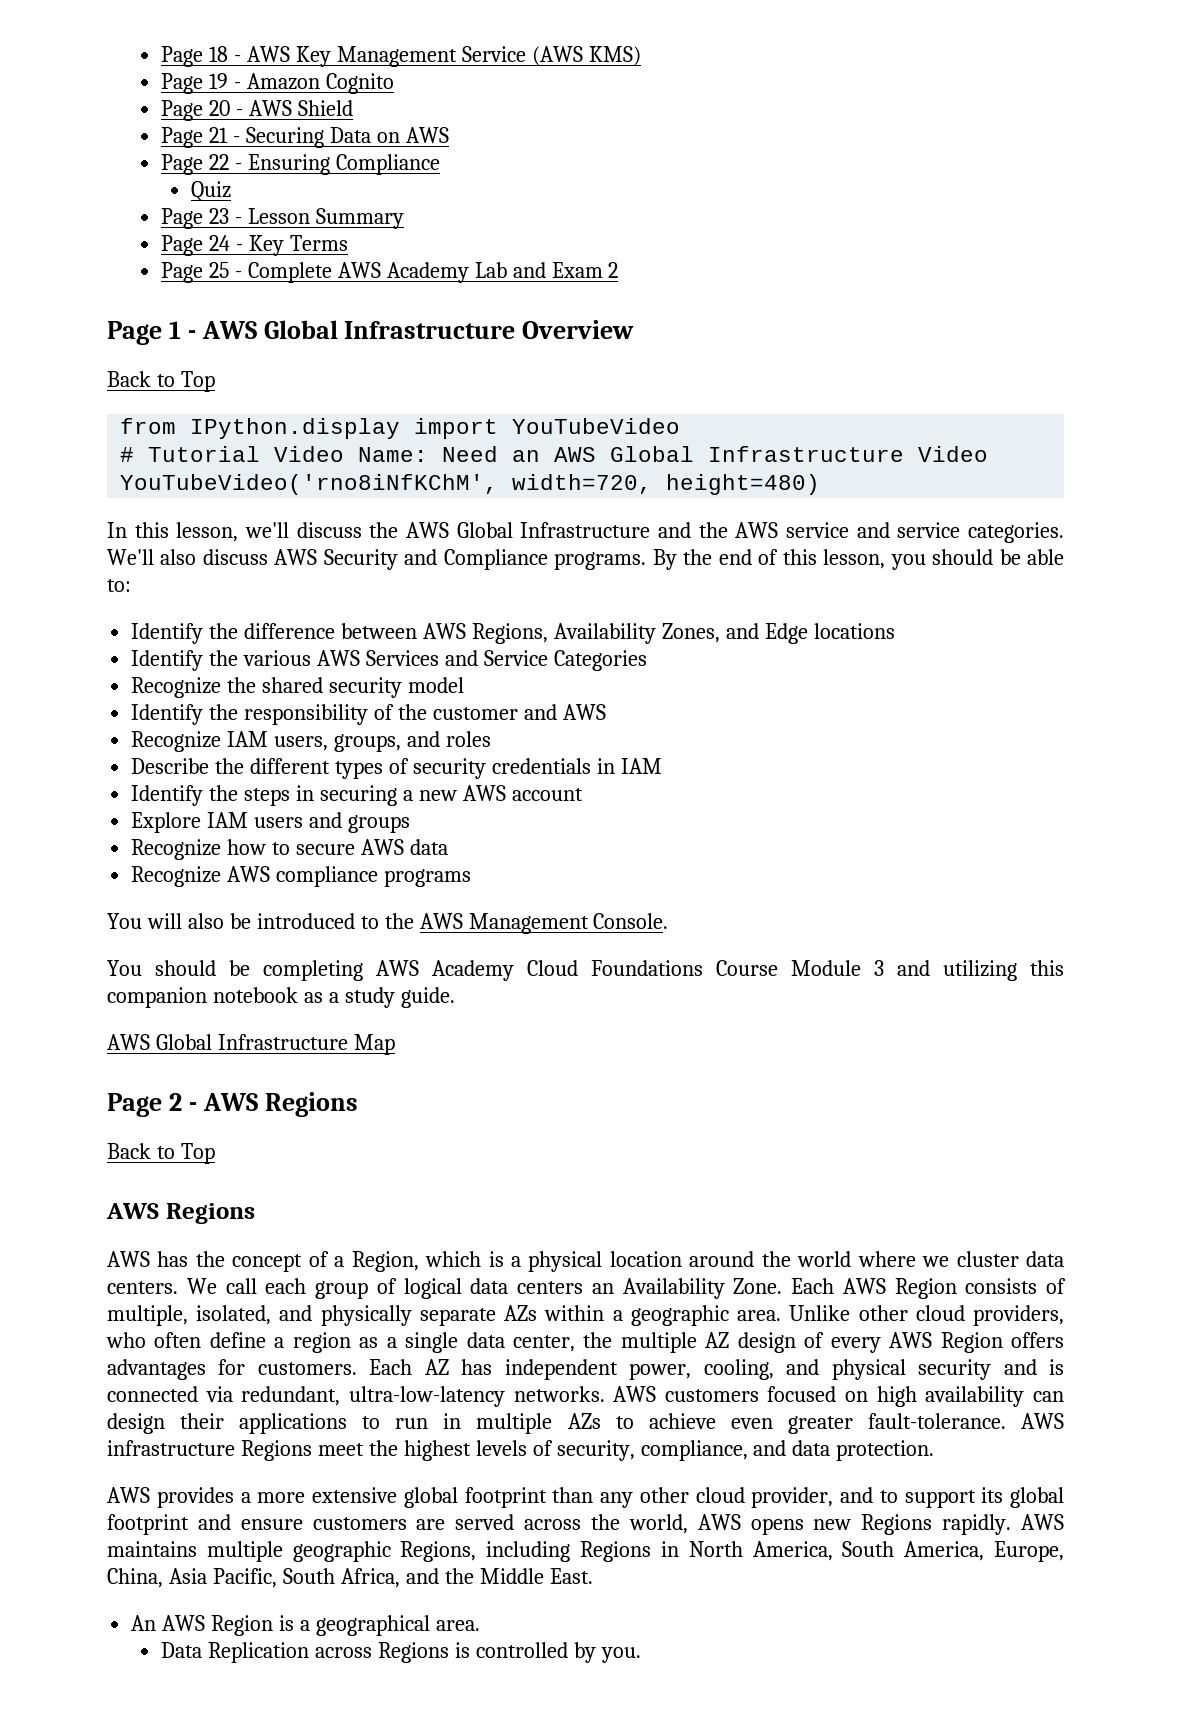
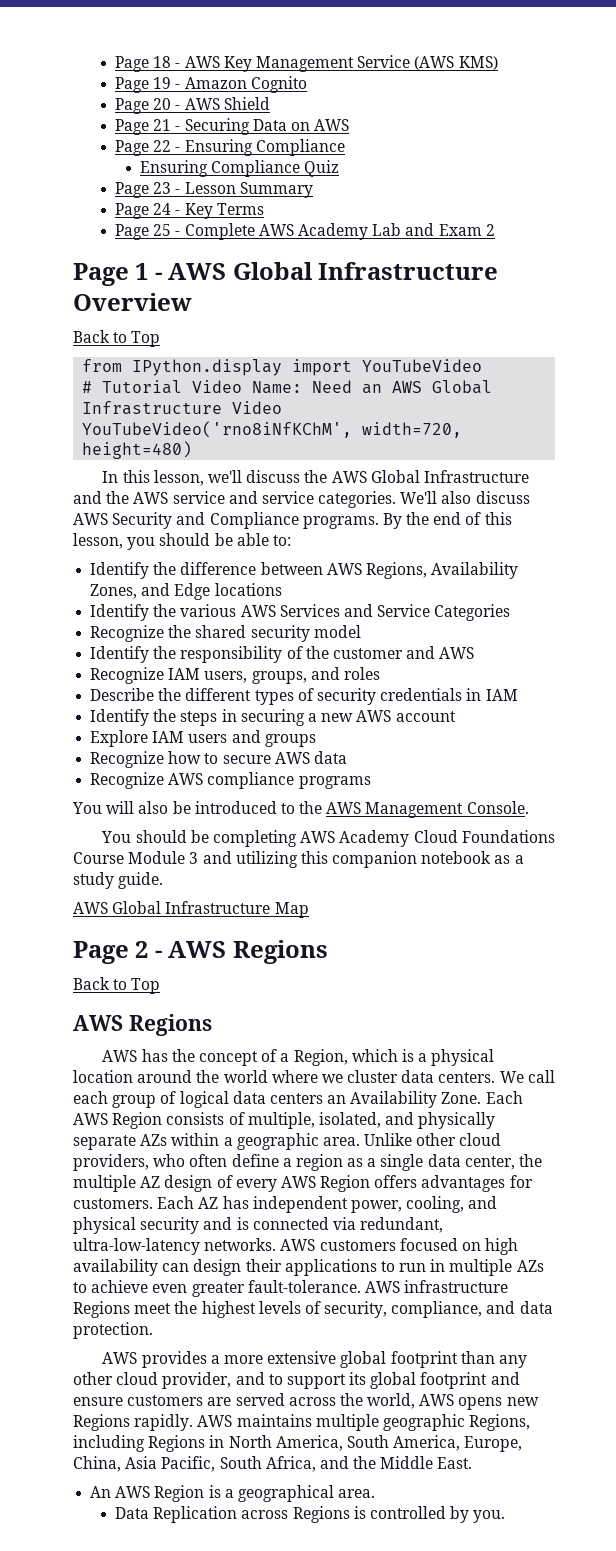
(440, 164) none -> [140,160,301,177] Ensuring Compliance

